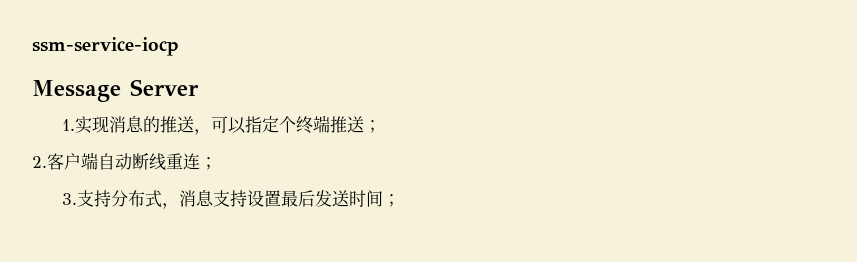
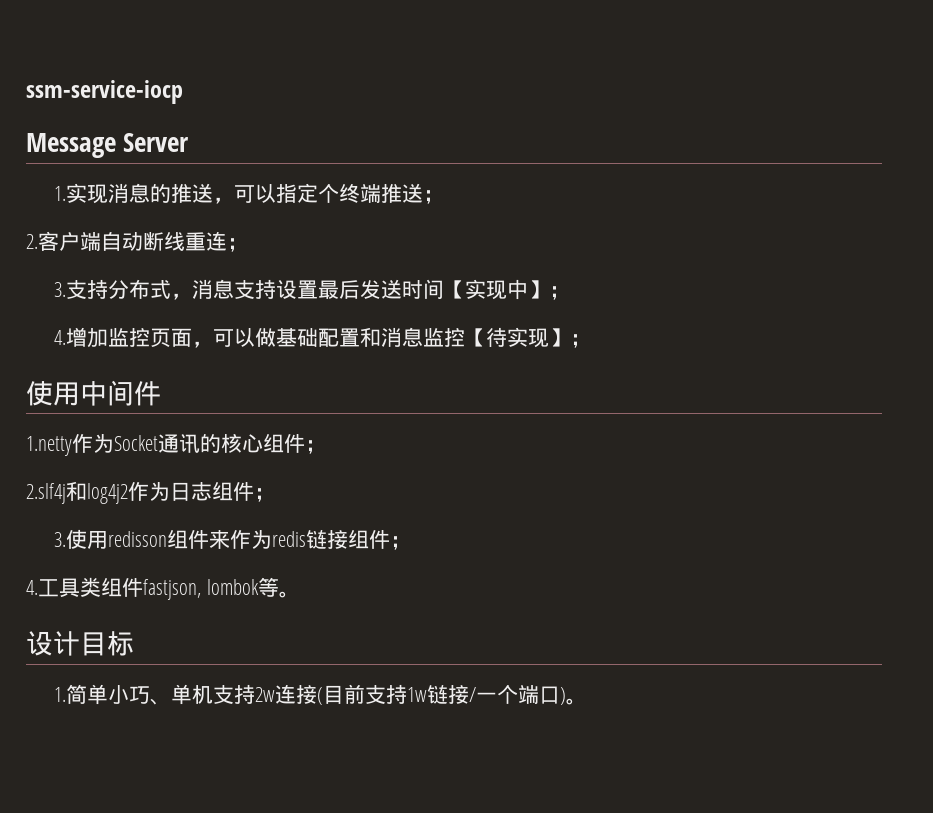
[383,194,401,207] ； -> [443,279,570,300] [53,327,591,348] [26,380,161,406] [26,433,326,456] [26,481,275,504] [53,529,411,550] [26,577,300,600] [26,631,134,656] [53,684,587,705] 【实现中】； // 4.增加监控页面，可以做基础配置和消息监控【待实现】； // 使用中间件 // 1.netty作为Socket通讯的核心组件； // 2.slf4j和log4j2作为日志组件； // 3.使用redisson组件来作为redis链接组件； // 4.工具类组件fastjson, lombok等。 // 设计目标 // 1.简单小巧、单机支持2w连接(目前支持1w链接/一个端口)。

